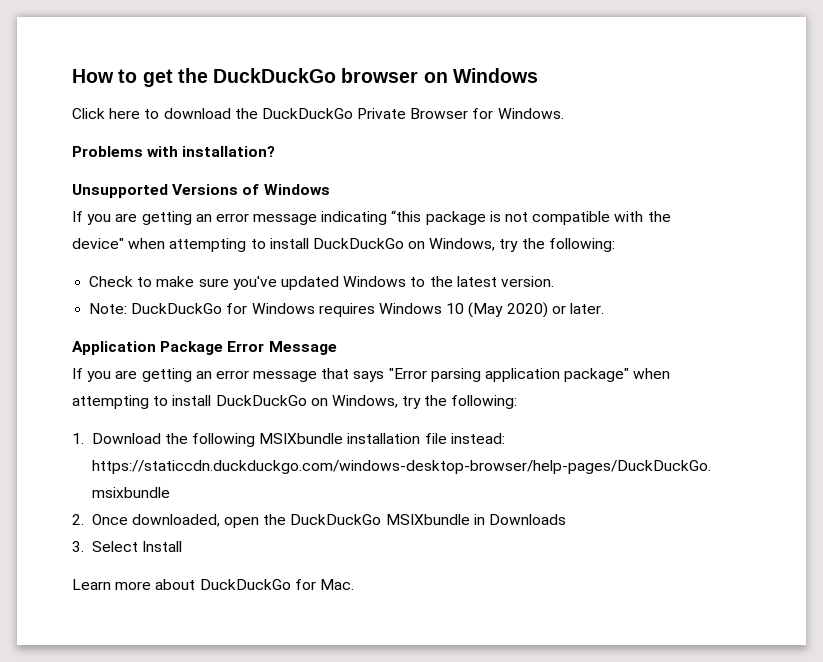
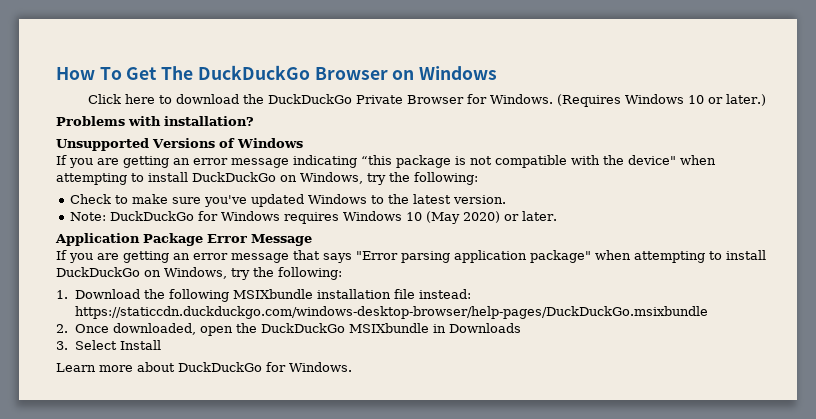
[118,68,419,87] to get the DuckDuckGo browser -> [99,65,388,80] To Get The DuckDuckGo Browser
(564, 113) none -> [557,94,767,107] (Requires Windows 10 or later.)
[319,579,354,590] Mac. -> [289,362,352,372] Windows.

